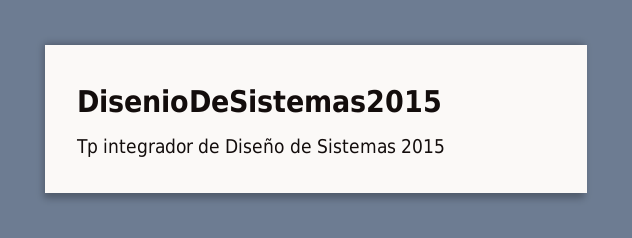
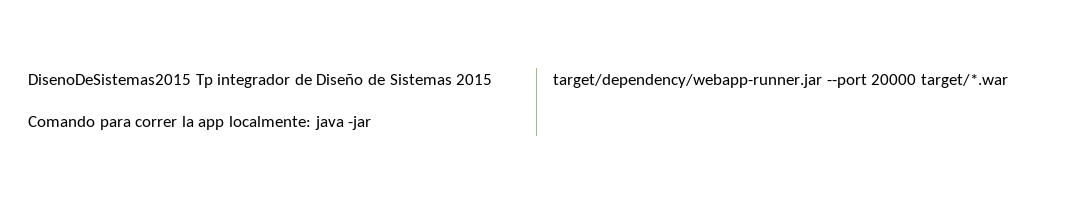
[77,89,442,113] DisenioDeSistemas2015 // -> [28,74,191,85] DisenoDeSistemas2015
(445, 146) none -> [28,116,372,130] [553,74,1008,88] // Comando para correr la app localmente: java -jar target/dependency/webapp-runner.jar --port 20000 target/*.war

